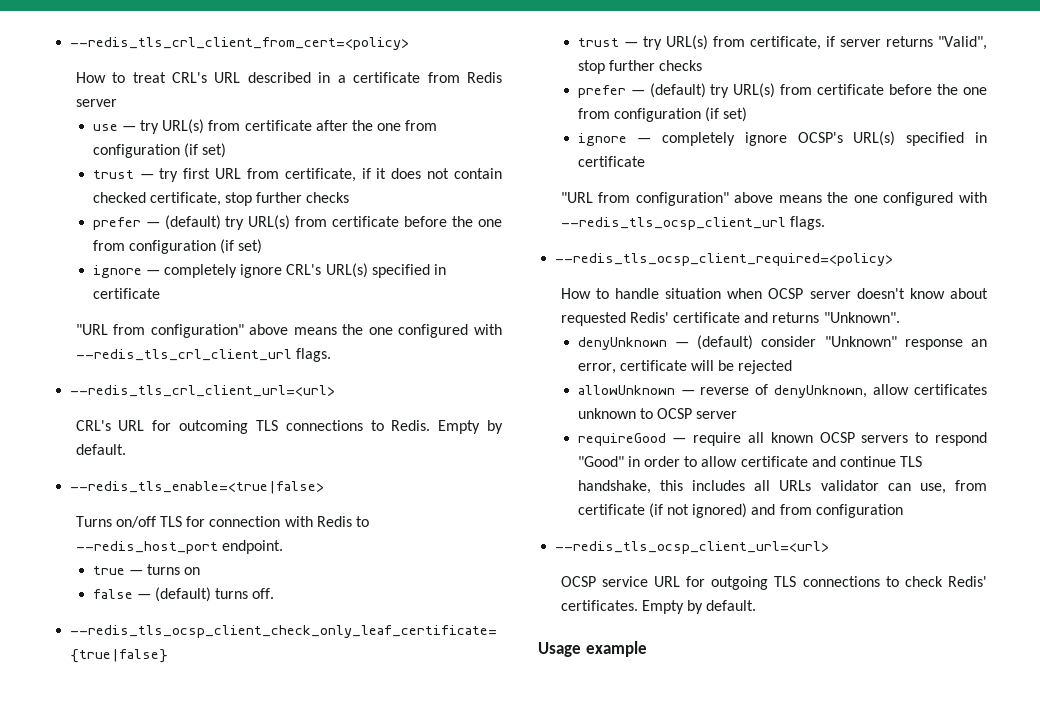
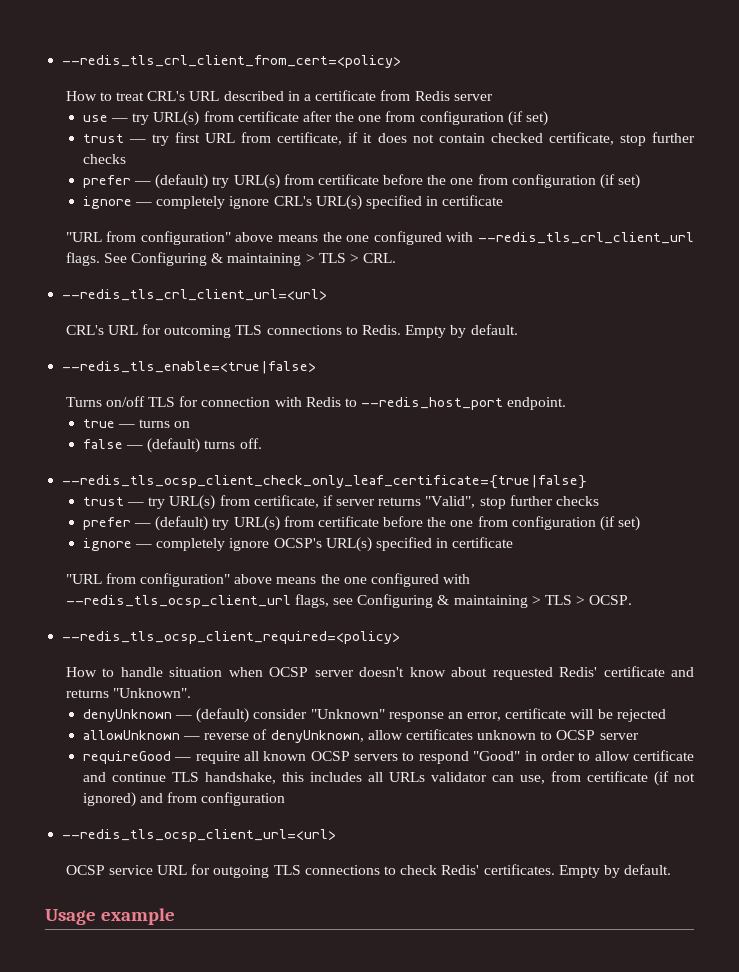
(331, 355) none -> [103,252,397,266] See Configuring & maintaining > TLS > CRL.
[789,216,825,230] flags. -> [294,594,633,608] flags, see Configuring & maintaining > TLS > OCSP.

